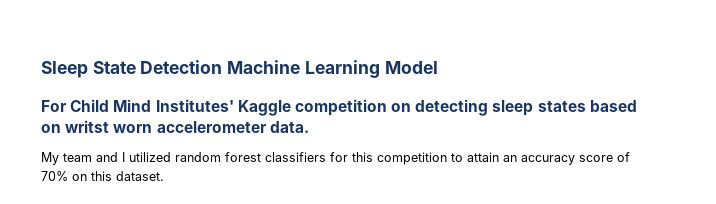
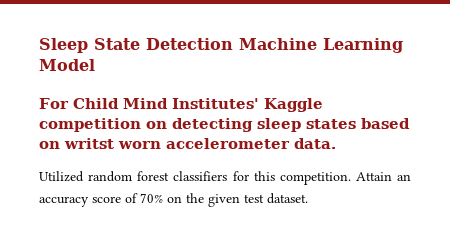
[41,152,171,165] My team and I utilized -> [39,171,84,182] Utilized
[377,152,499,165] competition to attain -> [279,172,392,185] competition. Attain
[91,171,112,181] this -> [186,193,264,207] the given test

